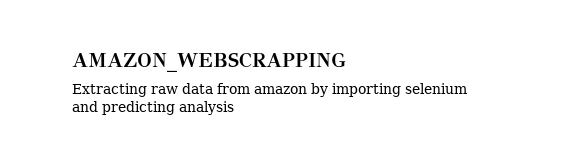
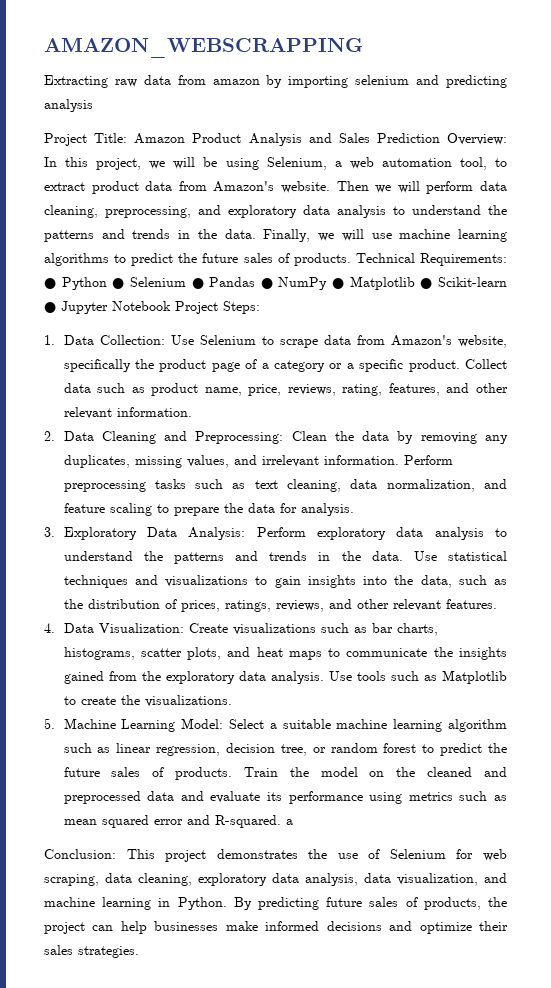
(234, 108) none -> [44,133,507,146] [44,157,507,170] [44,181,508,194] [44,205,507,218] [44,229,508,242] [44,253,507,266] [44,276,507,290] [44,301,260,314] [44,335,508,348] [63,359,508,372] [63,383,508,396] [63,407,192,419] [44,431,509,444] [63,455,453,468] [63,479,508,492] [63,503,354,516] [44,527,507,540] [63,551,507,564] [63,575,507,588] [63,599,497,612] [44,623,438,636] [63,647,508,660] [63,670,507,684] [63,695,232,707] [44,718,508,732] [63,743,507,756] [63,767,507,780] [63,791,507,804] [63,815,293,828] [44,849,507,862] [44,873,507,886] [44,897,507,910] [44,921,509,934] [44,945,139,958] // Project Title: Amazon Product Analysis and Sales Prediction Overview: In this project, we will be using Selenium, a web automation tool, to extract product data from Amazon's website. Then we will perform data cleaning, preprocessing, and exploratory data analysis to understand the patterns and trends in the data. Finally, we will use machine learning algorithms to predict the future sales of products. Technical Requirements: ● Python ● Selenium ● Pandas ● NumPy ● Matplotlib ● Scikit-learn ● Jupyter Notebook Project Steps: // 1. Data Collection: Use Selenium to scrape data from Amazon's website, specifically the product page of a category or a specific product. Collect data such as product name, price, reviews, rating, features, and other relevant information. // 2. Data Cleaning and Preprocessing: Clean the data by removing any duplicates, missing values, and irrelevant information. Perform preprocessing tasks such as text cleaning, data normalization, and feature scaling to prepare the data for analysis. // 3. Exploratory Data Analysis: Perform exploratory data analysis to understand the patterns and trends in the data. Use statistical techniques and visualizations to gain insights into the data, such as the distribution of prices, ratings, reviews, and other relevant features. // 4. Data Visualization: Create visualizations such as bar charts, histograms, scatter plots, and heat maps to communicate the insights gained from the exploratory data analysis. Use tools such as Matplotlib to create the visualizations. // 5. Machine Learning Model: Select a suitable machine learning algorithm such as linear regression, decision tree, or random forest to predict the future sales of products. Train the model on the cleaned and preprocessed data and evaluate its performance using metrics such as mean squared error and R-squared. a // Conclusion: This project demonstrates the use of Selenium for web scraping, data cleaning, exploratory data analysis, data visualization, and machine learning in Python. By predicting future sales of products, the project can help businesses make informed decisions and optimize their sales strategies.

